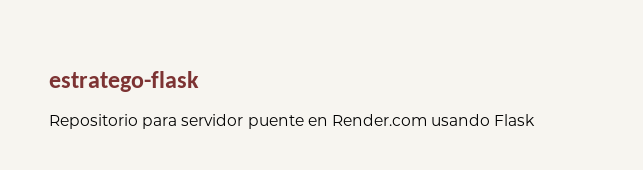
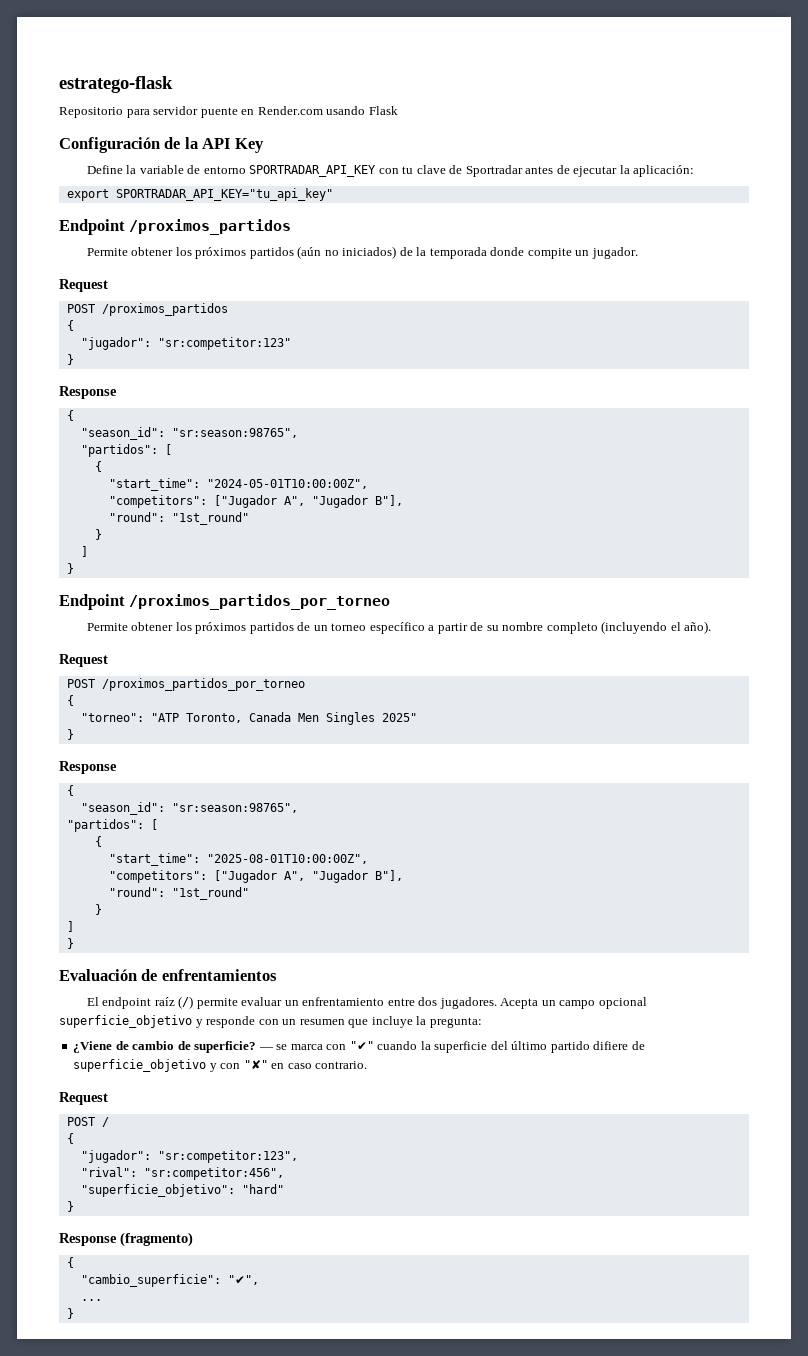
(536, 120) none -> [59,137,264,153] [86,165,695,177] [66,188,333,201] [59,219,292,235] [86,246,638,259] [59,279,108,292] [66,303,228,316] [66,320,74,331] [80,337,291,350] [66,354,74,365] [59,386,117,399] [66,410,74,421] [80,427,298,440] [80,444,172,457] [94,461,102,472] [108,478,368,491] [108,495,403,508] [108,512,249,525] [94,529,102,540] [80,546,88,557] [66,563,74,574] [59,594,391,610] [86,621,712,634] [59,654,108,667] [66,678,305,691] [66,695,74,706] [80,712,417,725] [66,729,74,740] [59,761,117,774] [66,785,74,796] [80,802,298,815] [66,819,158,832] [94,836,102,847] [108,853,368,866] [108,870,403,883] [108,887,249,900] [94,904,102,915] [66,921,74,932] [66,938,74,949] [59,969,277,981] [86,996,647,1009] [59,1015,482,1028] [73,1041,645,1053] [73,1059,368,1072] [59,1092,108,1105] [66,1117,109,1127] [66,1133,74,1144] [80,1150,298,1163] [80,1167,284,1180] [80,1184,284,1197] [66,1201,74,1212] [59,1232,193,1247] [66,1257,74,1268] [80,1274,259,1287] [80,1299,102,1301] [66,1308,74,1319] // Configuración de la API Key // Define la variable de entorno SPORTRADAR_API_KEY con tu clave de Sportradar antes de ejecutar la aplicación: // export SPORTRADAR_API_KEY="tu_api_key" // Endpoint /proximos_partidos // Permite obtener los próximos partidos (aún no iniciados) de la temporada donde compite un jugador. // Request // POST /proximos_partidos // { // "jugador": "sr:competitor:123" // } // Response // { // "season_id": "sr:season:98765", // "partidos": [ // { // "start_time": "2024-05-01T10:00:00Z", // "competitors": ["Jugador A", "Jugador B"], // "round": "1st_round" // } // ] // } // Endpoint /proximos_partidos_por_torneo // Permite obtener los próximos partidos de un torneo específico a partir de su nombre completo (incluyendo el año). // Request // POST /proximos_partidos_por_torneo // { // "torneo": "ATP Toronto, Canada Men Singles 2025" // } // Response // { // "season_id": "sr:season:98765", // "partidos": [ // { // "start_time": "2025-08-01T10:00:00Z", // "competitors": ["Jugador A", "Jugador B"], // "round": "1st_round" // } // ] // } // Evaluación de enfrentamientos // El endpoint raíz (/) permite evaluar un enfrentamiento entre dos jugadores. Acepta un campo opcional superficie_objetivo y responde con un resumen que incluye la pregunta: // ¿Viene de cambio de superficie? — se marca con "✔" cuando la superficie del último partido difiere de superficie_objetivo y con "✘" en caso contrario. // Request // POST / // { // "jugador": "sr:competitor:123", // "rival": "sr:competitor:456", // "superficie_objetivo": "hard" // } // Response (fragmento) // { // "cambio_superficie": "✔", // ... // }

